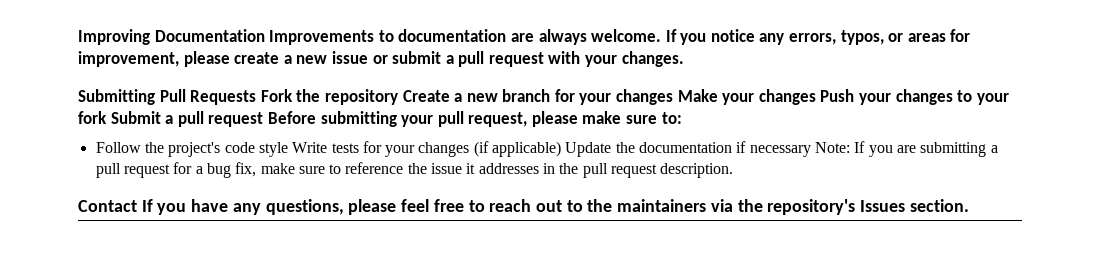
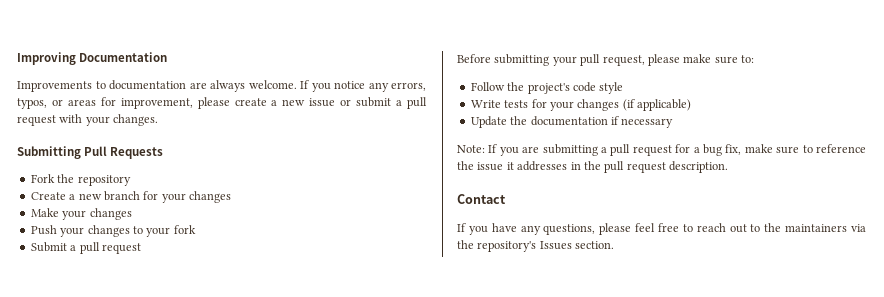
(265, 35) none -> (168, 57) //
(257, 97) none -> (164, 153) //
(398, 97) none -> (131, 180) //
(674, 97) none -> (231, 197) //
(816, 97) none -> (132, 214) //
(107, 117) none -> (196, 229) //
(264, 119) none -> (141, 248) //
(288, 149) none -> (624, 88) //
(562, 149) none -> (691, 105) //
(811, 151) none -> (674, 123) //
(137, 206) none -> (506, 199) //

